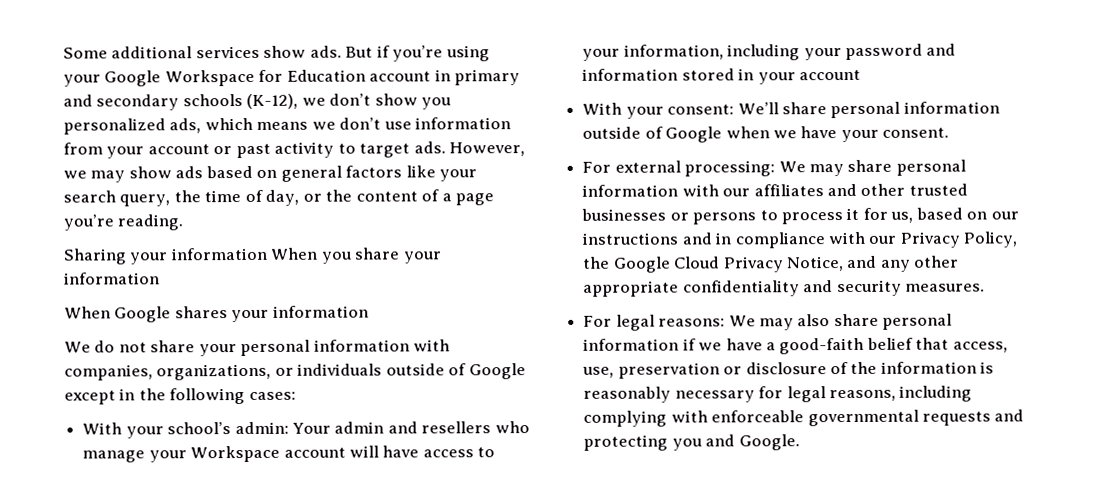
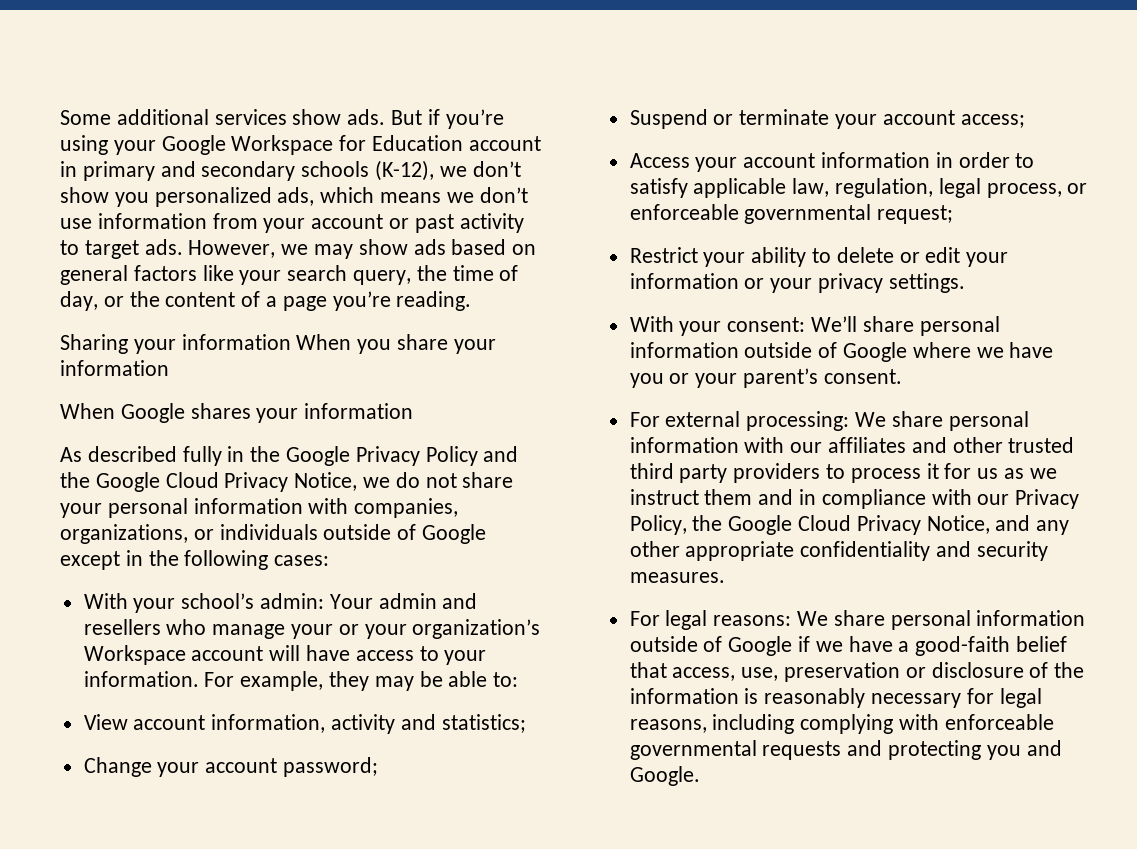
[64,341,91,353] We -> [60,446,519,466] [60,472,391,492] As described fully in the Google Privacy Policy and the Google Cloud Privacy Notice, we
(187, 456) none -> [338,619,541,639] or your organization’s
[623,43,957,61] [582,68,861,85] information, including your password and information stored in your account -> [83,671,519,691] [83,714,526,734] [83,757,379,777] [629,109,1025,129] [629,152,1035,172] [629,178,1088,198] [629,204,954,224] [629,247,1009,267] [629,273,965,293] information. For example, they may be able to: // View account information, activity and statistics; // Change your account password; // Suspend or terminate your account access; // Access your account information in order to satisfy applicable law, regulation, legal process, or enforceable governmental request; // Restrict your ability to delete or edit your information or your privacy settings.
[725,126,879,143] when we have your -> [912,342,1054,358] [629,368,819,388] where we have you or your parent’s
[808,164,844,177] may -> (887, 419) none
[581,208,757,225] businesses or persons -> [629,463,821,483] third party providers
[890,207,1019,223] [582,232,679,245] us, based on our instructions -> [977,468,1057,479] [629,489,753,505] us as we instruct them
[758,313,953,331] [583,338,680,351] may also share personal information -> [833,610,1086,630] [629,636,793,656] share personal information outside of Google

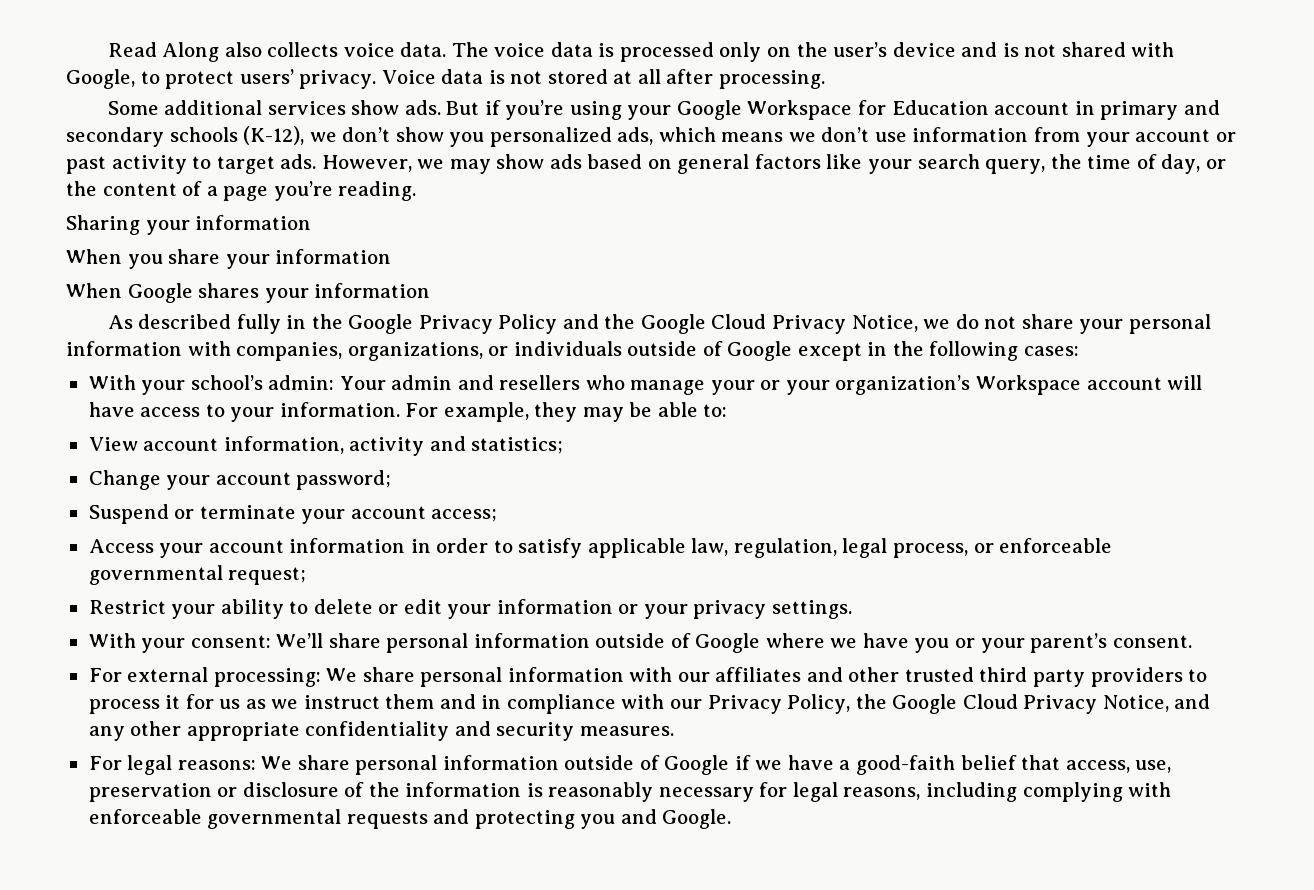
(60, 117) none -> [107,42,1175,62] [66,69,825,89] Read Along also collects voice data. The voice data is processed only on the user’s device and is not shared with Google, to protect users’ privacy. Voice data is not stored at all after processing. //
(291, 342) none -> (312, 222) //

